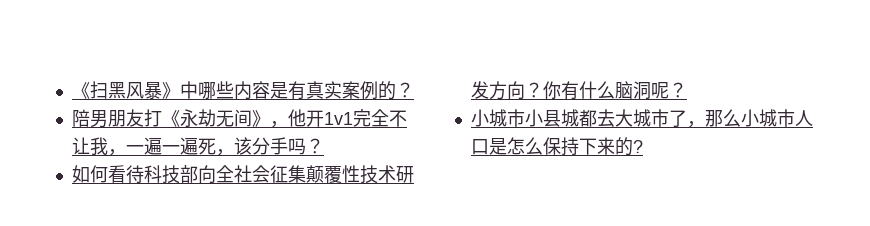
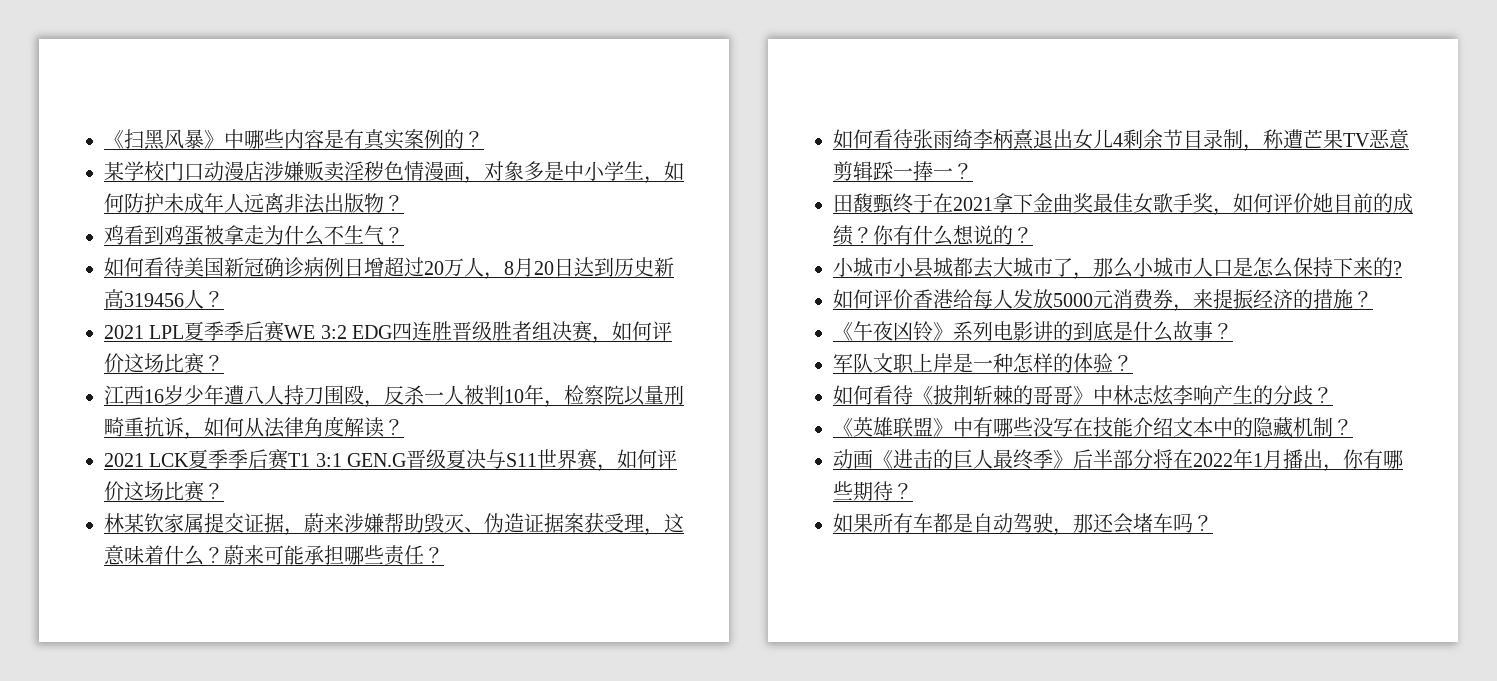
[71,109,407,128] [71,137,324,156] [71,165,414,184] [470,81,525,100] 陪男朋友打《永劫无间》，他开1v1完全不让我，一遍一遍死，该分手吗？ // 如何看待科技部向全社会征集颠覆性技术研发方向 -> [104,161,684,184] [104,193,404,214] [104,225,404,246] [104,257,674,280] [104,289,224,309] [104,321,673,344] [104,353,224,374] [104,385,684,408] [104,416,404,440] [104,449,678,472] [104,481,224,502] [104,513,684,536] [104,545,444,566] [833,129,1410,152] [833,161,973,181] [833,193,1413,216] [833,225,853,246] 某学校门口动漫店涉嫌贩卖淫秽色情漫画，对象多是中小学生，如何防护未成年人远离非法出版物？ // 鸡看到鸡蛋被拿走为什么不生气？ // 如何看待美国新冠确诊病例日增超过20万人，8月20日达到历史新高319456人？ // 2021 LPL夏季季后赛WE 3:2 EDG四连胜晋级胜者组决赛，如何评价这场比赛？ // 江西16岁少年遭八人持刀围殴，反杀一人被判10年，检察院以量刑畸重抗诉，如何从法律角度解读？ // 2021 LCK夏季季后赛T1 3:1 GEN.G晋级夏决与S11世界赛，如何评价这场比赛？ // 林某钦家属提交证据，蔚来涉嫌帮助毁灭、伪造证据案获受理，这意味着什么？蔚来可能承担哪些责任？ // 如何看待张雨绮李柄熹退出女儿4剩余节目录制，称遭芒果TV恶意剪辑踩一捧一？ // 田馥甄终于在2021拿下金曲奖最佳女歌手奖，如何评价她目前的成绩
[614,81,669,99] 脑洞呢 -> [953,225,1013,245] 想说的
(643, 146) none -> [833,289,1373,312] [833,321,1233,342] [833,353,1133,374] [833,385,1333,406] [833,417,1353,438] [833,449,1403,472] [833,481,913,501] [833,513,1213,536] // 如何评价香港给每人发放5000元消费券，来提振经济的措施？ // 《午夜凶铃》系列电影讲的到底是什么故事？ // 军队文职上岸是一种怎样的体验？ // 如何看待《披荆斩棘的哥哥》中林志炫李响产生的分歧？ // 《英雄联盟》中有哪些没写在技能介绍文本中的隐藏机制？ // 动画《进击的巨人最终季》后半部分将在2022年1月播出，你有哪些期待？ // 如果所有车都是自动驾驶，那还会堵车吗？

